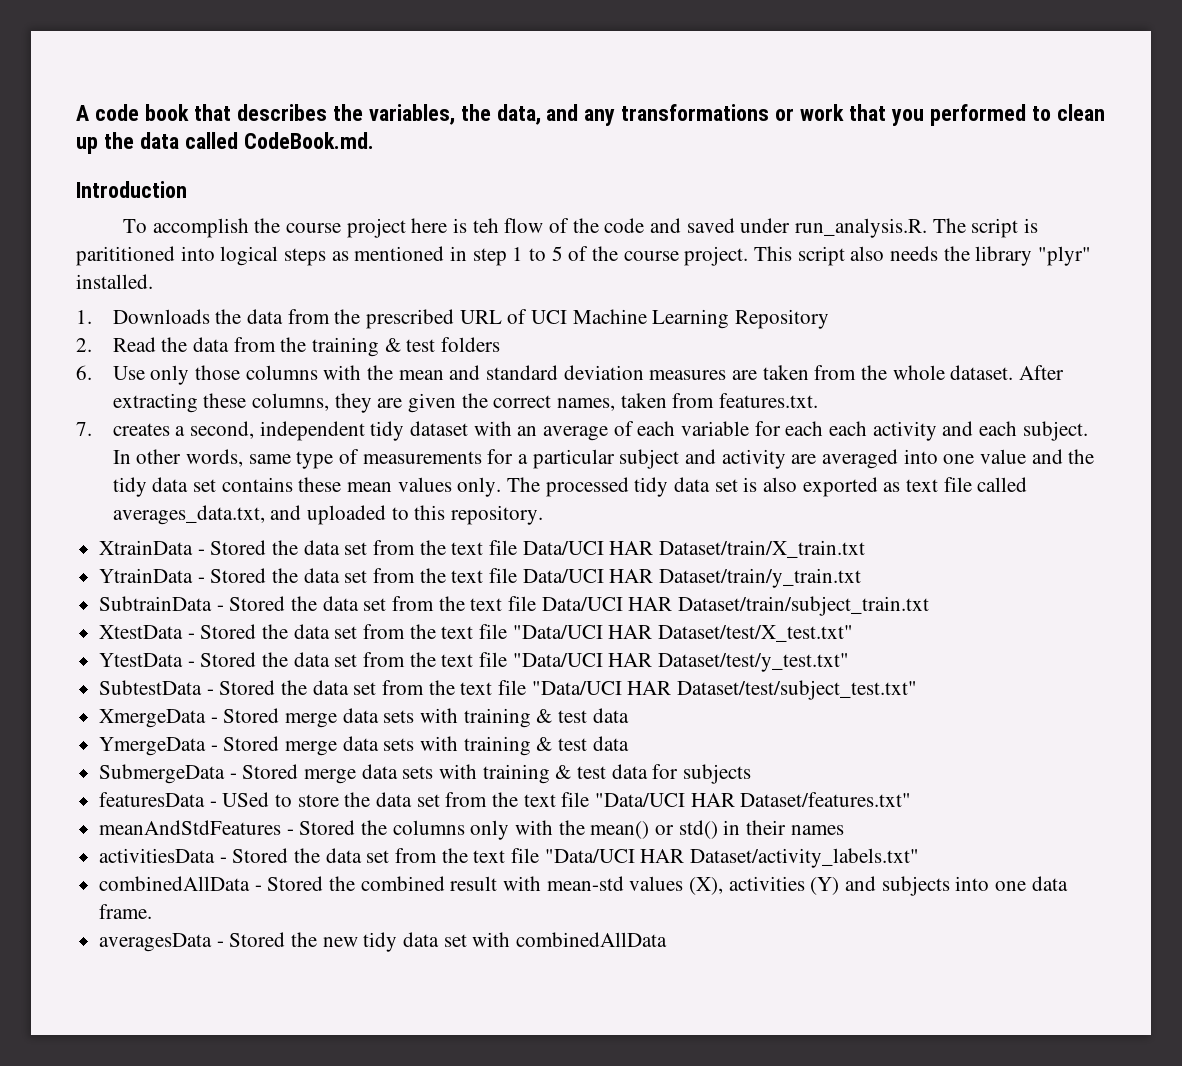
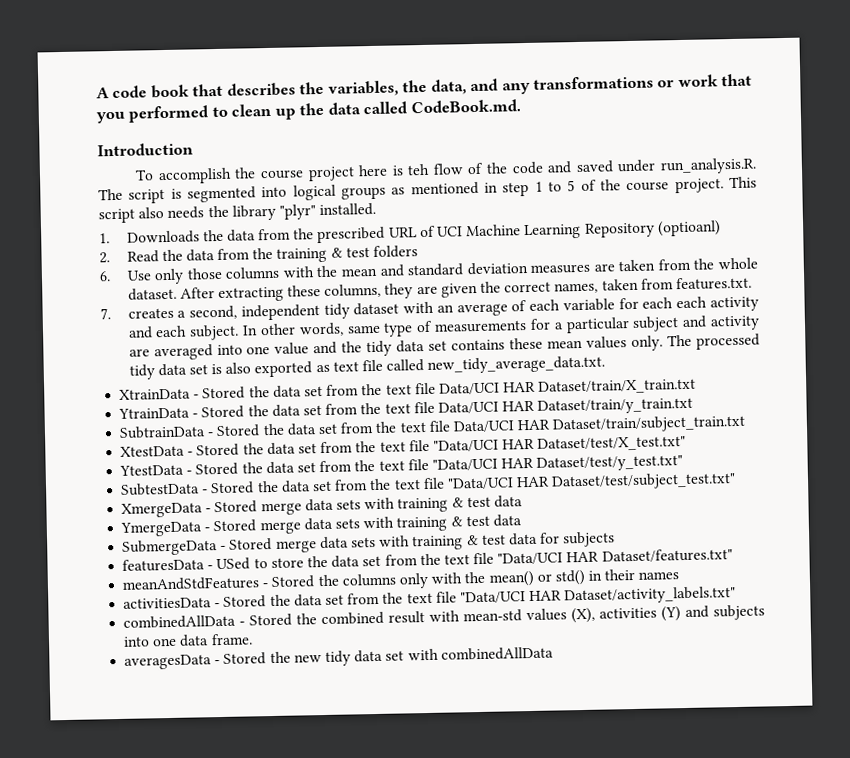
[76,246,175,266] parititioned -> [187,186,256,203] segmented
[284,248,327,266] steps -> [341,186,386,200] groups
(829, 319) none -> [656,220,721,237] (optioanl)
[112,505,543,525] averages_data.txt, and uploaded to this repository. -> [427,355,606,374] new_tidy_average_data.txt.

